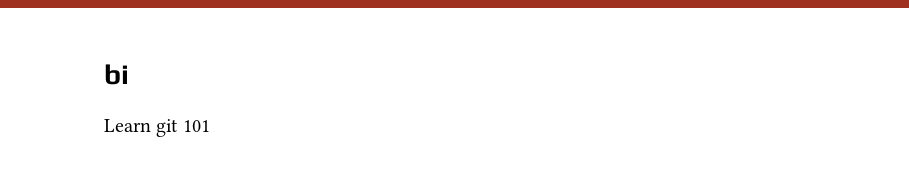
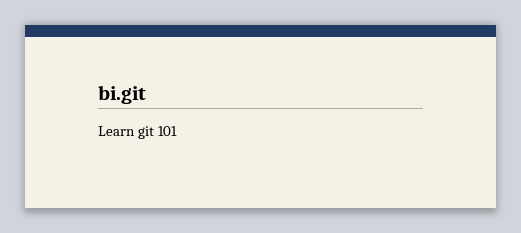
[104,64,129,85] bi -> [98,85,146,104] bi.git

